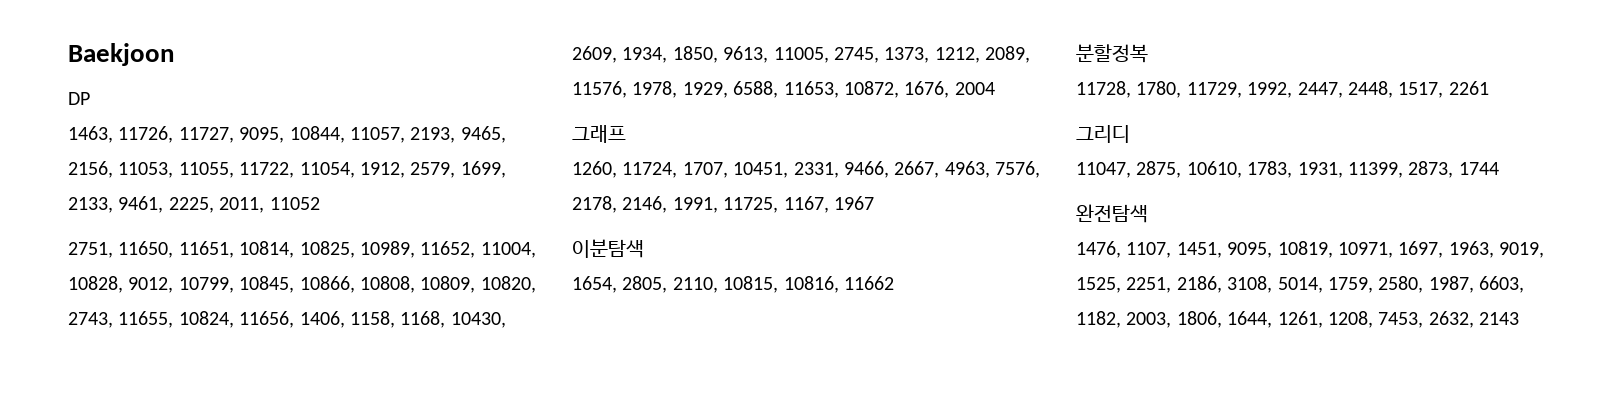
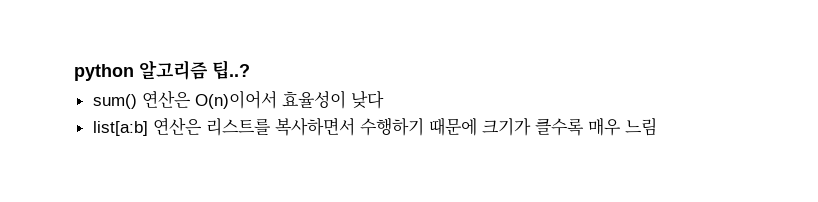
[68,43,174,66] [68,92,90,105] [68,126,506,143] [68,161,506,178] [68,196,320,213] [68,241,536,258] [68,276,536,293] [68,311,506,328] [572,46,1031,63] [572,81,995,98] [572,125,626,143] [572,161,1041,178] [572,196,874,213] [572,239,644,258] [572,276,894,293] [1076,44,1148,63] [1076,81,1489,98] [1076,125,1130,143] [1076,161,1499,178] [1076,204,1148,223] [1076,241,1545,258] [1076,276,1525,293] [1076,311,1520,328] Baekjoon // DP // 1463, 11726, 11727, 9095, 10844, 11057, 2193, 9465, 2156, 11053, 11055, 11722, 11054, 1912, 2579, 1699, 2133, 9461, 2225, 2011, 11052 // 2751, 11650, 11651, 10814, 10825, 10989, 11652, 11004, 10828, 9012, 10799, 10845, 10866, 10808, 10809, 10820, 2743, 11655, 10824, 11656, 1406, 1158, 1168, 10430, 2609, 1934, 1850, 9613, 11005, 2745, 1373, 1212, 2089, 11576, 1978, 1929, 6588, 11653, 10872, 1676, 2004 // 그래프 // 1260, 11724, 1707, 10451, 2331, 9466, 2667, 4963, 7576, 2178, 2146, 1991, 11725, 1167, 1967 // 이분탐색 // 1654, 2805, 2110, 10815, 10816, 11662 // 분할정복 // 11728, 1780, 11729, 1992, 2447, 2448, 1517, 2261 // 그리디 // 11047, 2875, 10610, 1783, 1931, 11399, 2873, 1744 // 완전탐색 // 1476, 1107, 1451, 9095, 10819, 10971, 1697, 1963, 9019, 1525, 2251, 2186, 3108, 5014, 1759, 2580, 1987, 6603, 1182, 2003, 1806, 1644, 1261, 1208, 7453, 2632, 2143 -> [74,60,250,81] [92,90,384,109] [92,117,657,136] python 알고리즘 팁..? // sum() 연산은 O(n)이어서 효율성이 낮다 // list[a:b] 연산은 리스트를 복사하면서 수행하기 때문에 크기가 클수록 매우 느림

